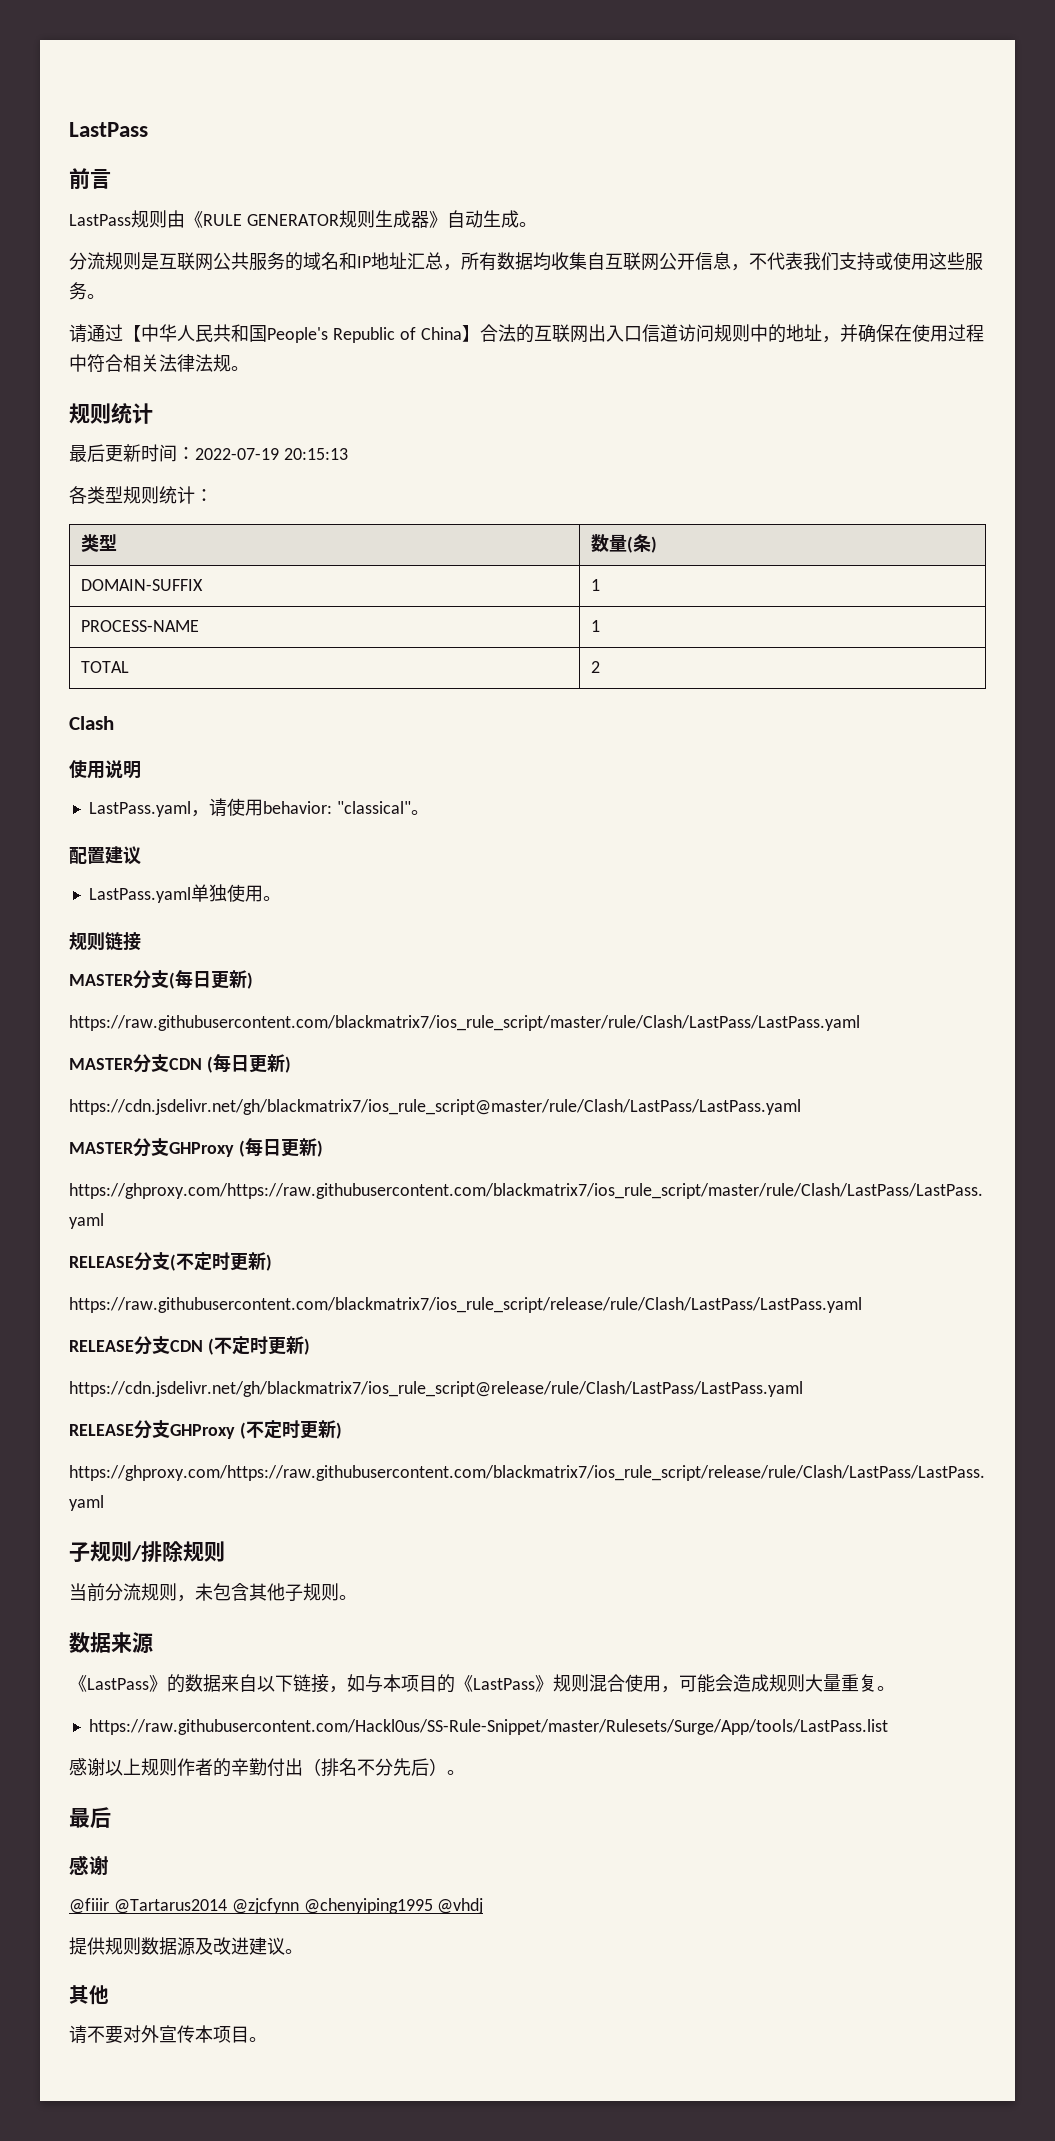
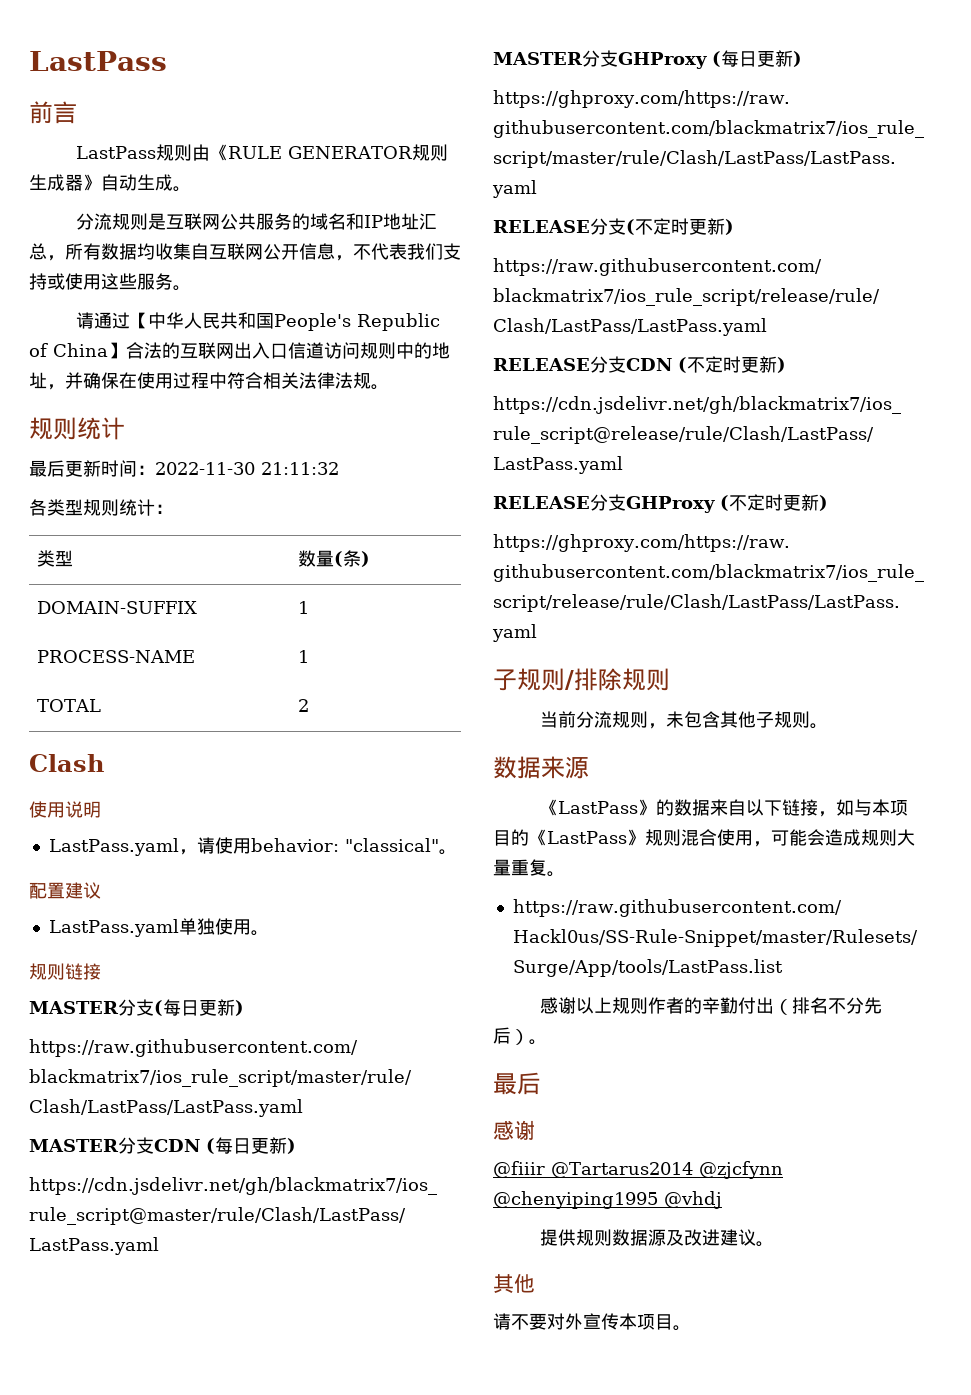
[195,448,348,460] 2022-07-19 20:15:13 -> [155,462,339,475] 2022-11-30 21:11:32

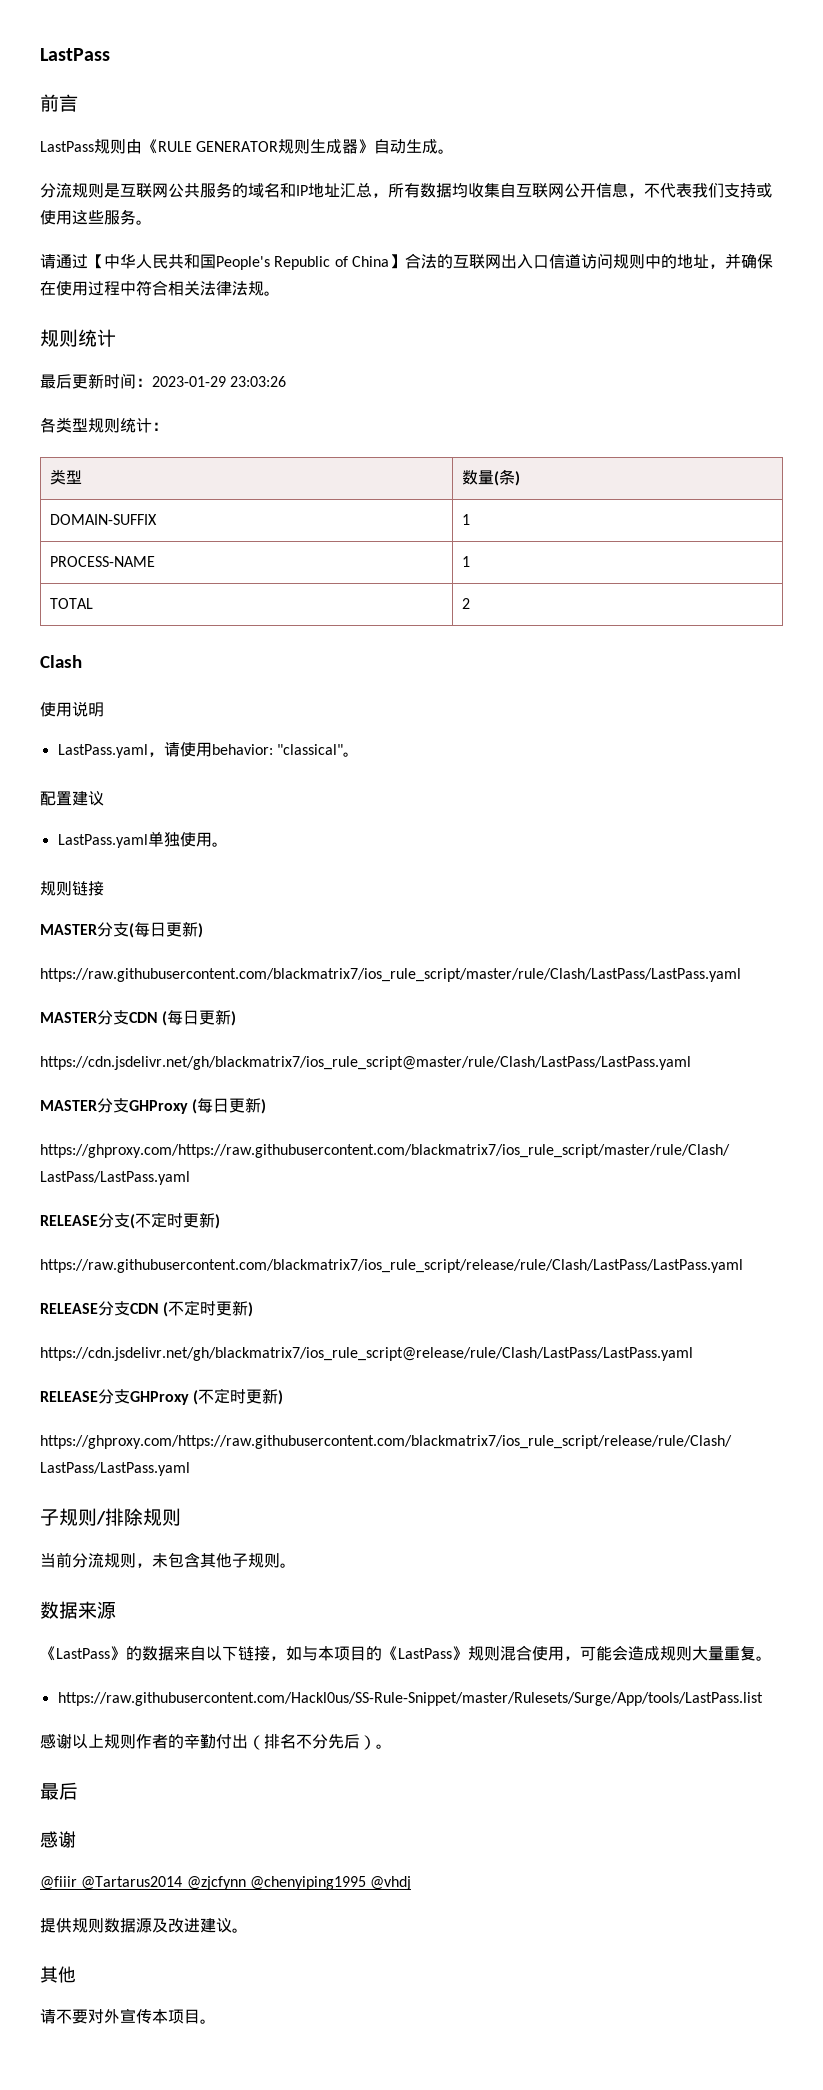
[155,462,339,475] 2022-11-30 21:11:32 -> [152,376,287,387] 2023-01-29 23:03:26

